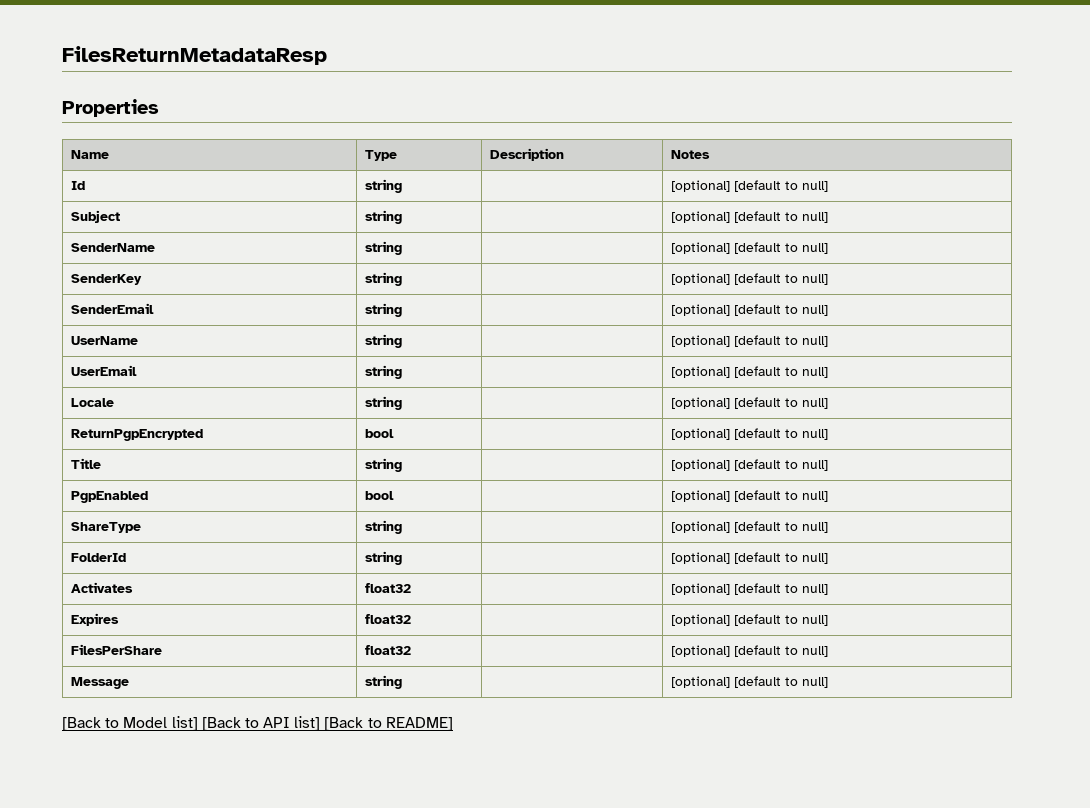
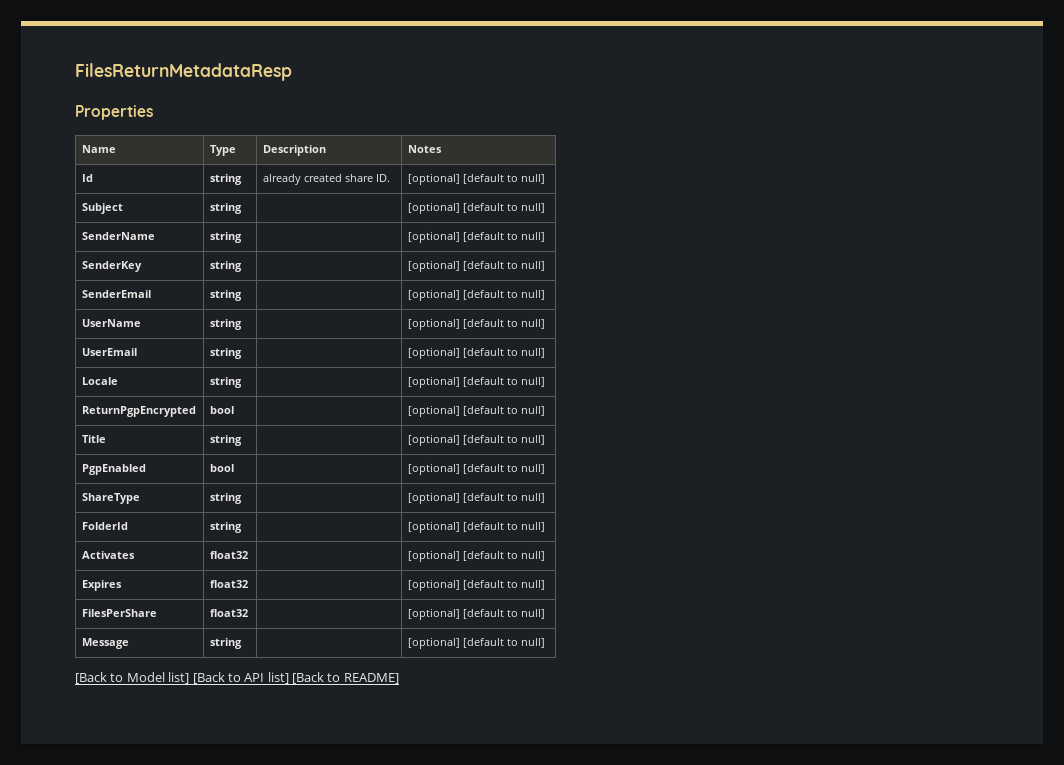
(402, 186) none -> [262,174,390,185] already created share ID.

